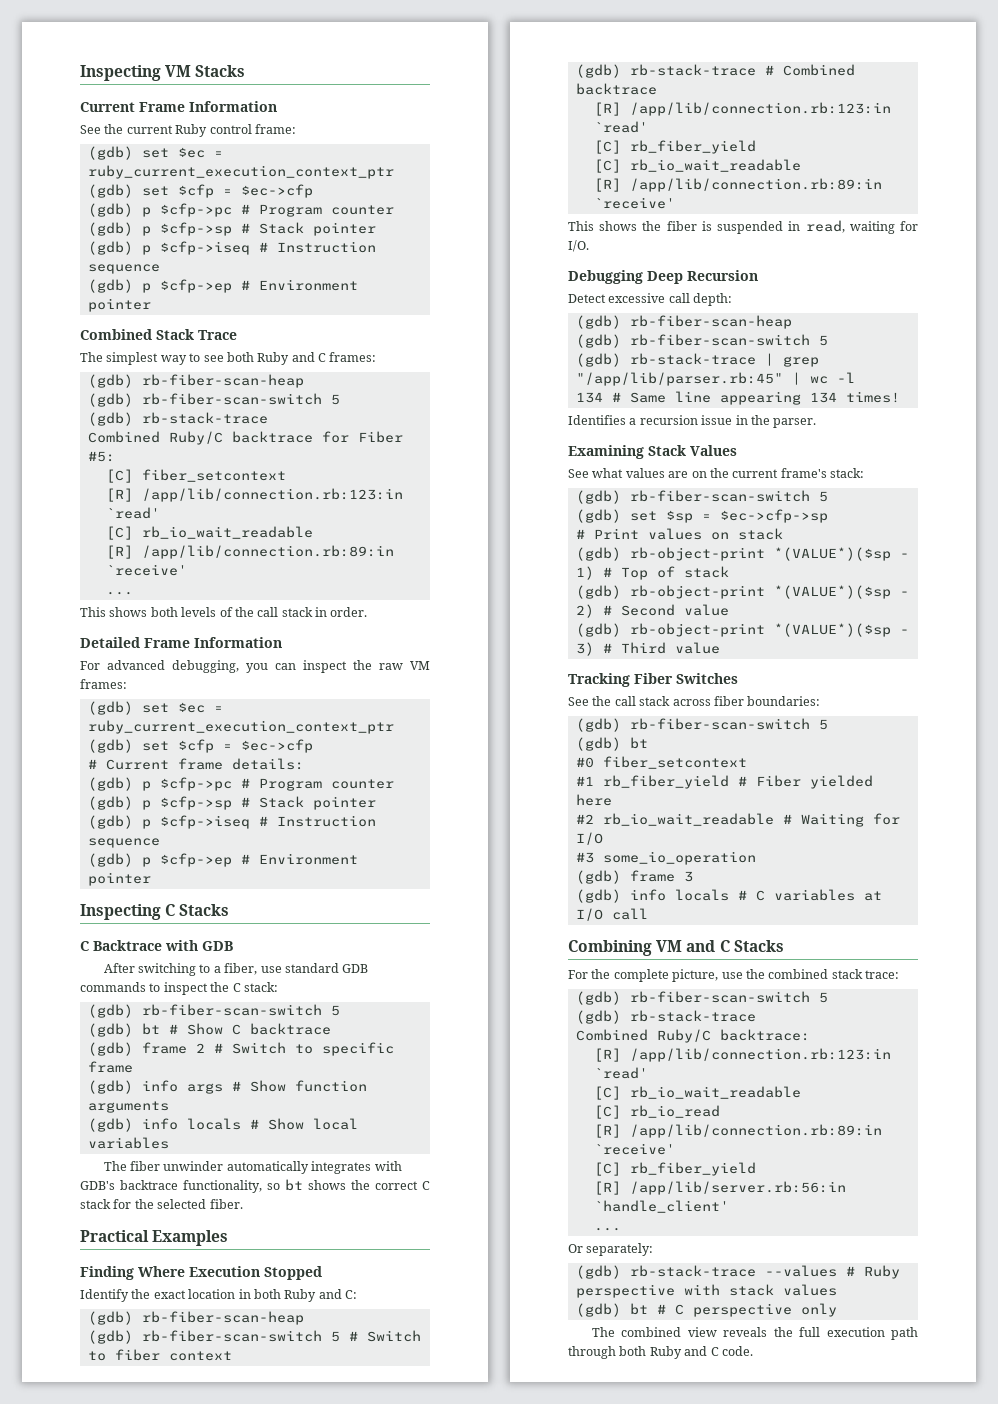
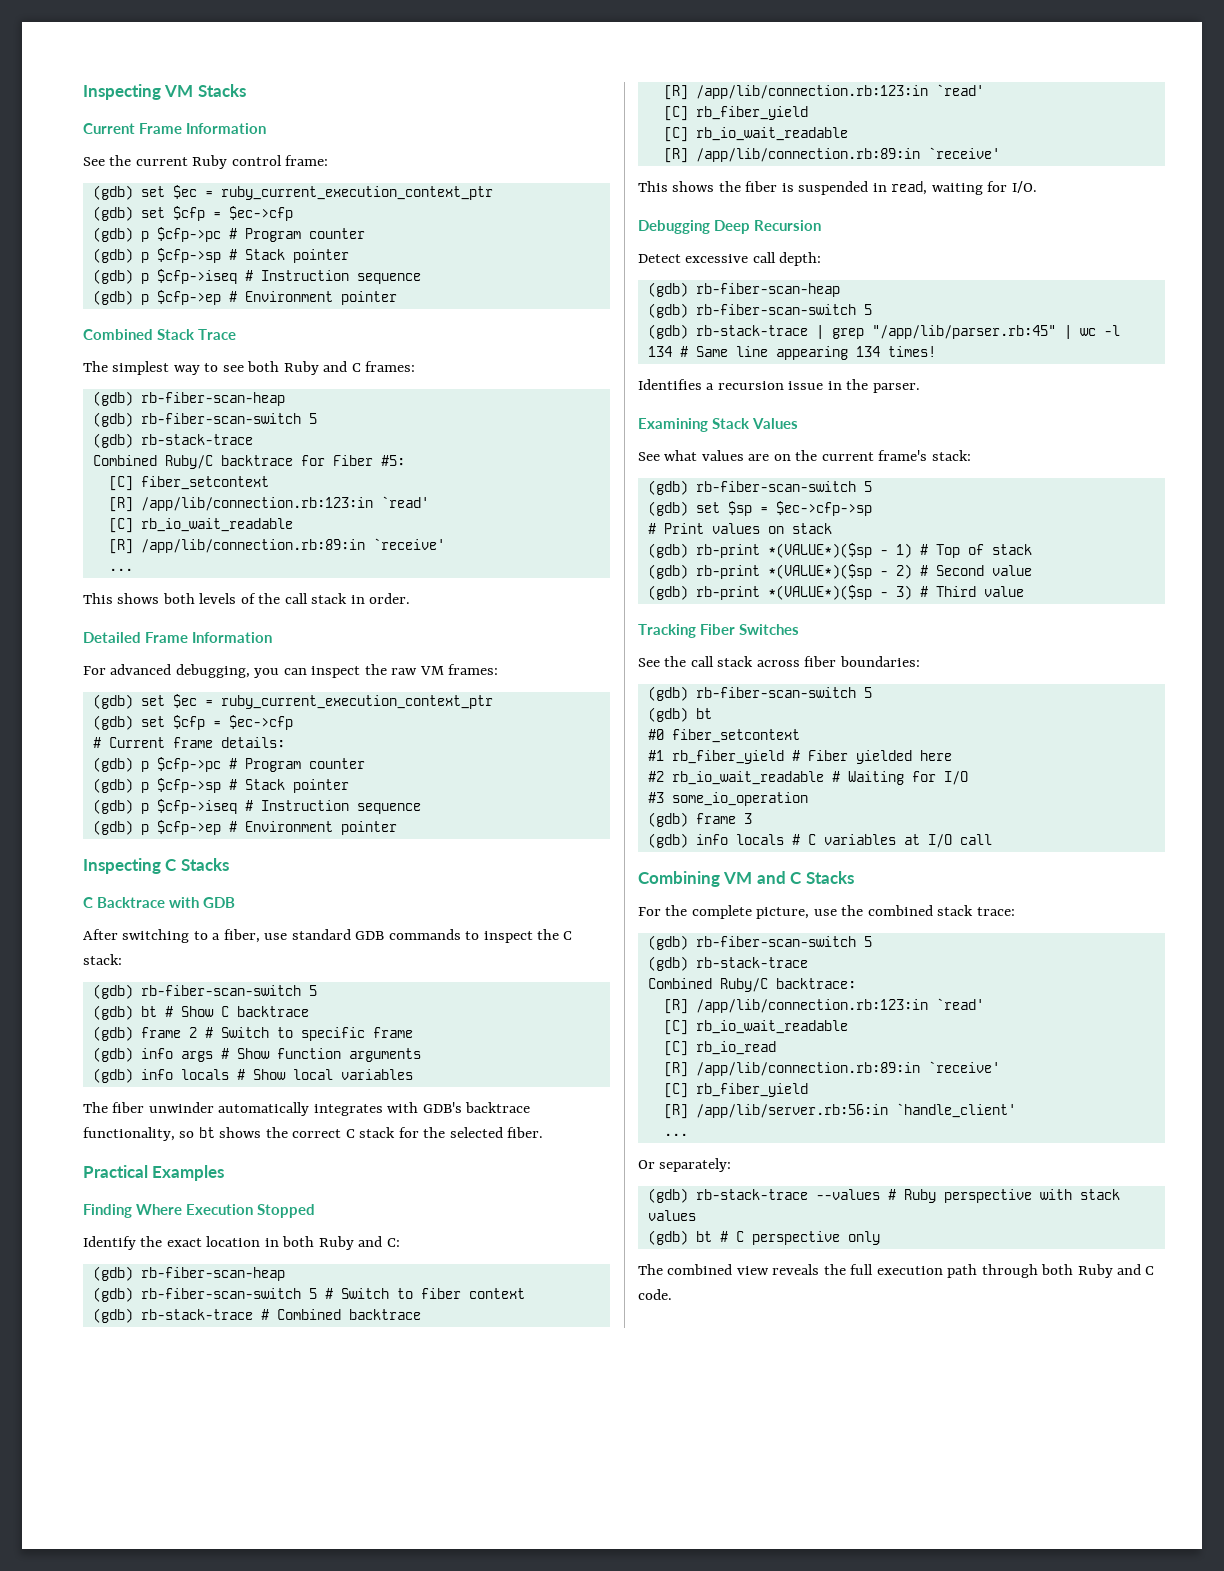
[629,547,765,561] rb-object-print -> [695,544,760,558] rb-print
[629,585,765,599] rb-object-print -> [695,565,760,579] rb-print
[629,623,765,637] rb-object-print -> [695,586,760,600] rb-print

